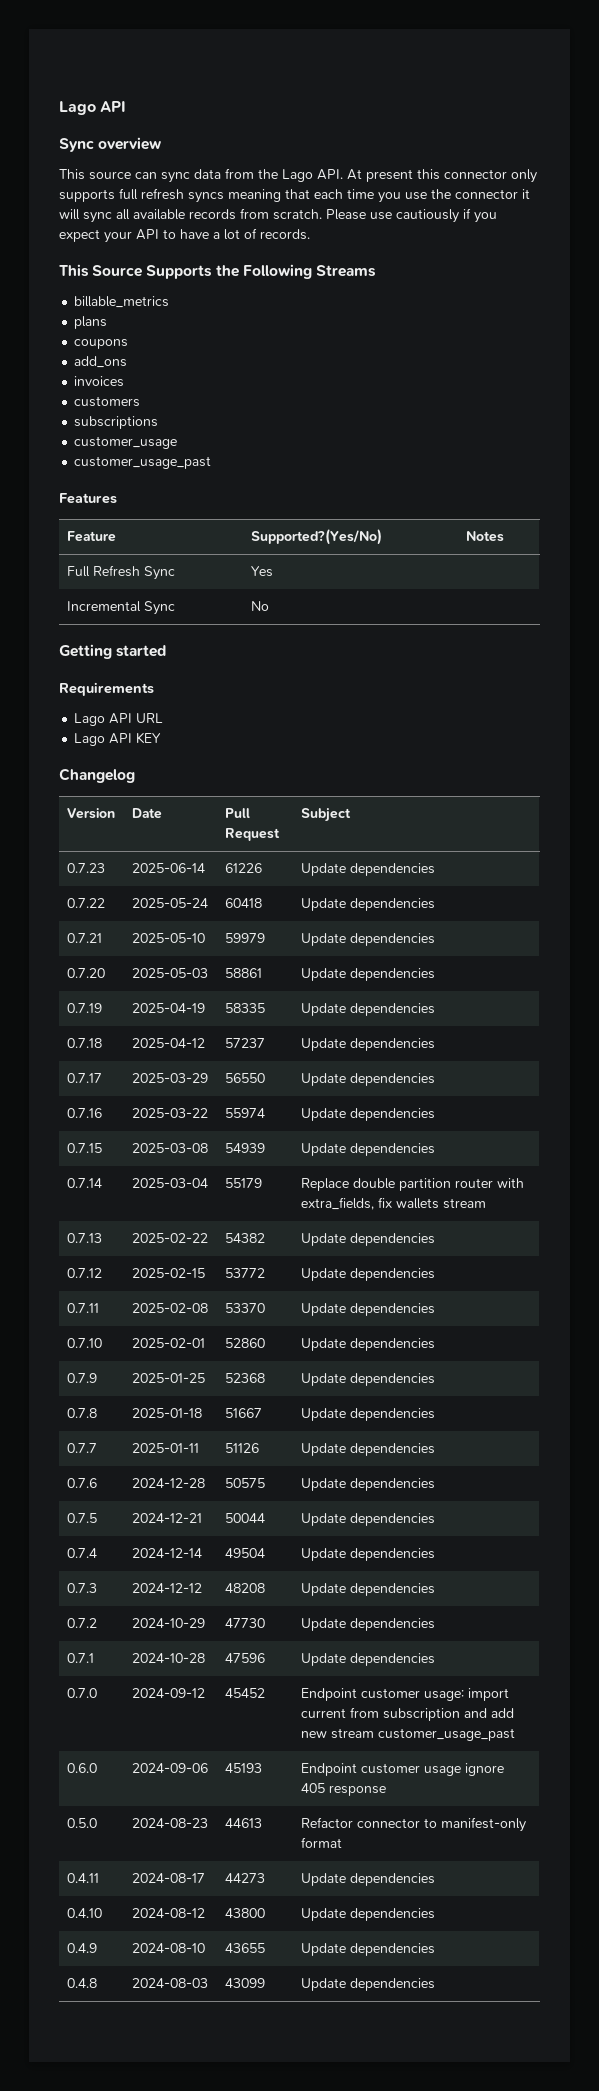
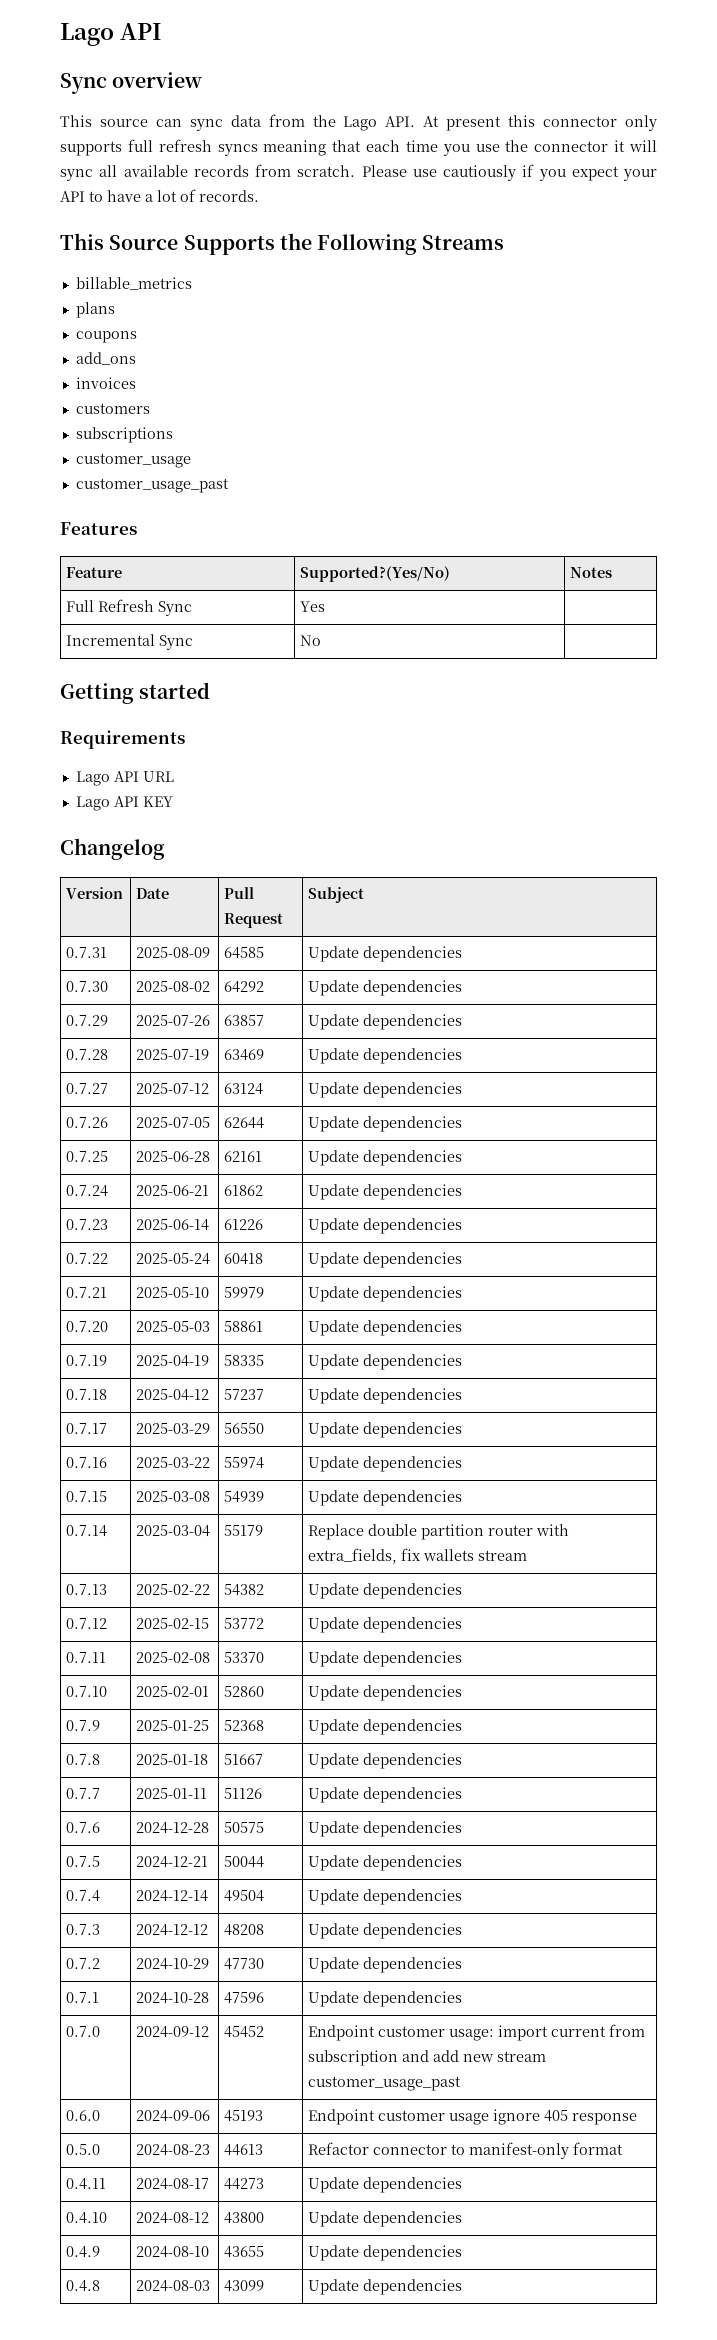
(352, 815) none -> [66,947,108,958] [136,947,211,958] [224,947,265,959] [308,946,463,962] [66,981,109,992] [136,981,211,992] [224,981,265,993] [308,980,463,996] [66,1015,109,1026] [136,1015,211,1026] [224,1015,265,1026] [308,1014,463,1030] [66,1049,109,1060] [136,1049,210,1060] [224,1049,265,1061] [308,1048,463,1064] [66,1083,109,1094] [136,1083,210,1094] [224,1083,264,1095] [308,1082,463,1098] [66,1117,109,1128] [136,1117,211,1128] [224,1117,265,1129] [308,1116,463,1132] [66,1151,109,1162] [136,1151,211,1162] [224,1151,263,1162] [308,1150,463,1166] [66,1185,109,1197] [136,1185,210,1196] [224,1185,264,1196] [308,1184,463,1200] // 0.7.31 | 2025-08-09 | 64585 | Update dependencies // 0.7.30 | 2025-08-02 | 64292 | Update dependencies // 0.7.29 | 2025-07-26 | 63857 | Update dependencies // 0.7.28 | 2025-07-19 | 63469 | Update dependencies // 0.7.27 | 2025-07-12 | 63124 | Update dependencies // 0.7.26 | 2025-07-05 | 62644 | Update dependencies // 0.7.25 | 2025-06-28 | 62161 | Update dependencies // 0.7.24 | 2025-06-21 | 61862 | Update dependencies

